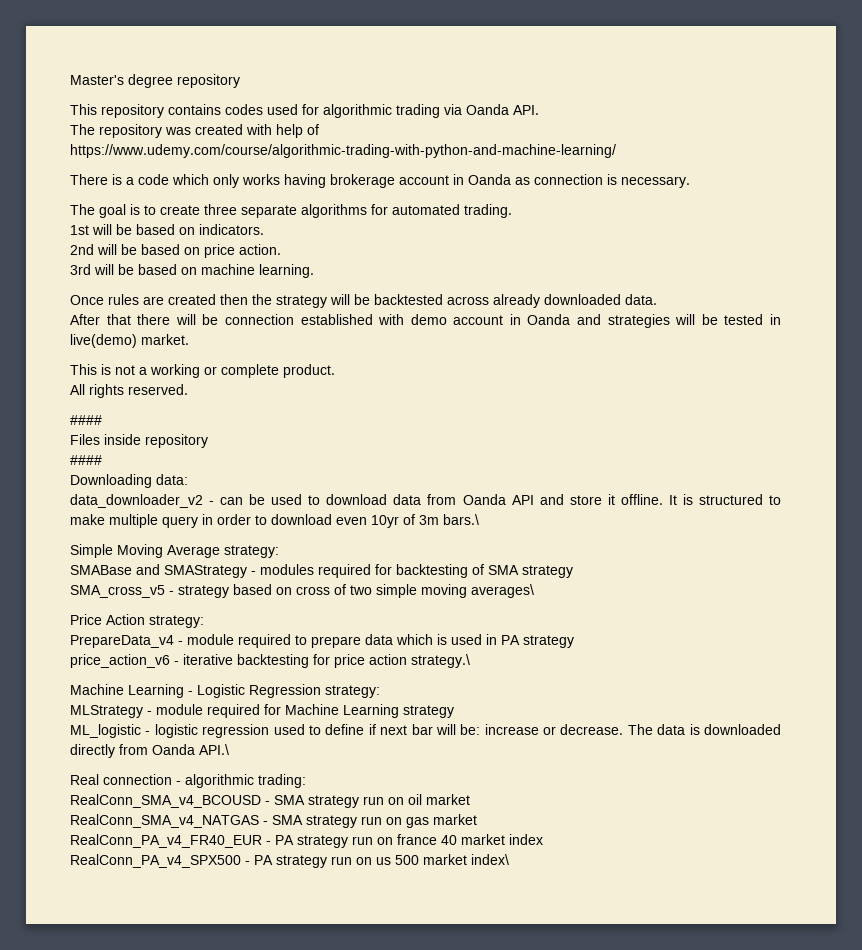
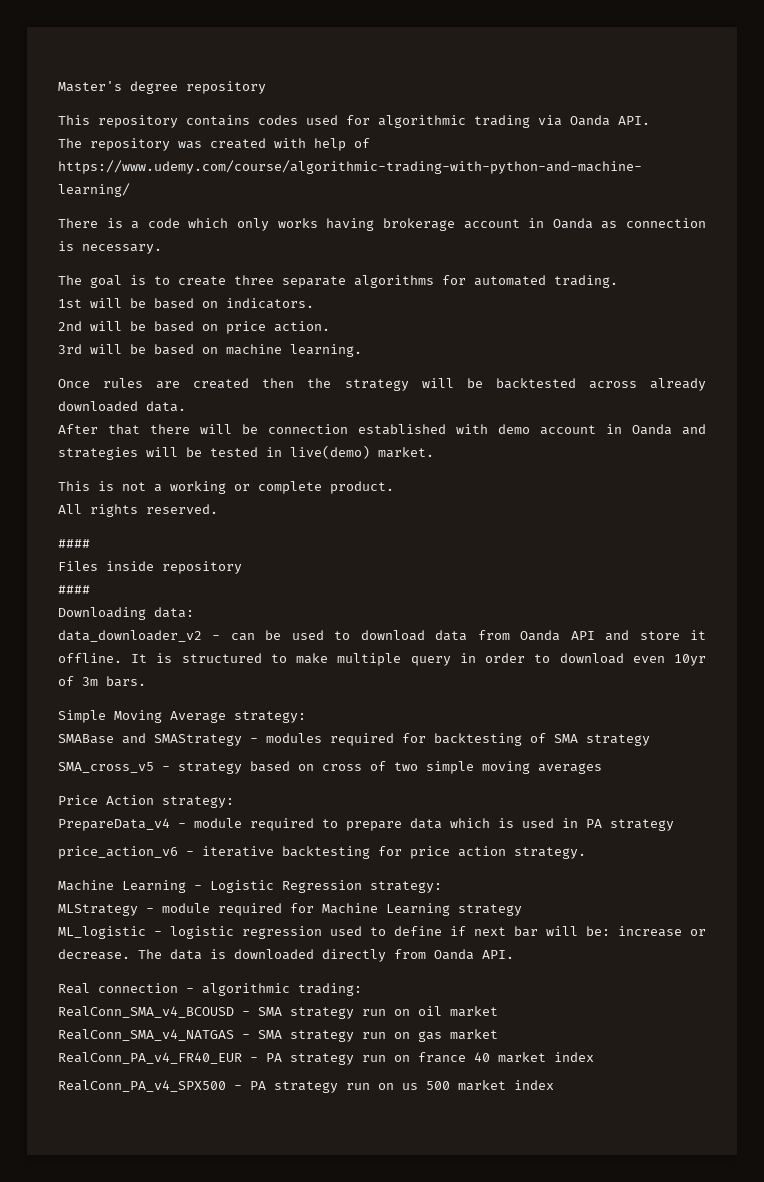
[443,514,479,525] bars.\ -> [106,676,146,687] bars.
[471,584,534,598] averages\ -> [538,763,602,774] averages
[411,654,470,668] strategy.\ -> [514,847,586,859] strategy.
[199,744,229,755] API.\ -> [482,950,514,959] API.
[471,854,509,865] index\ -> [514,1080,554,1090] index

